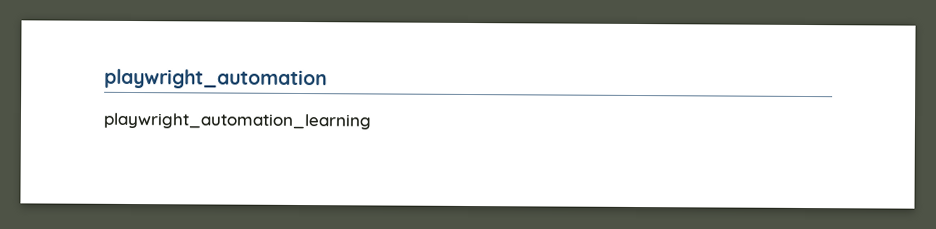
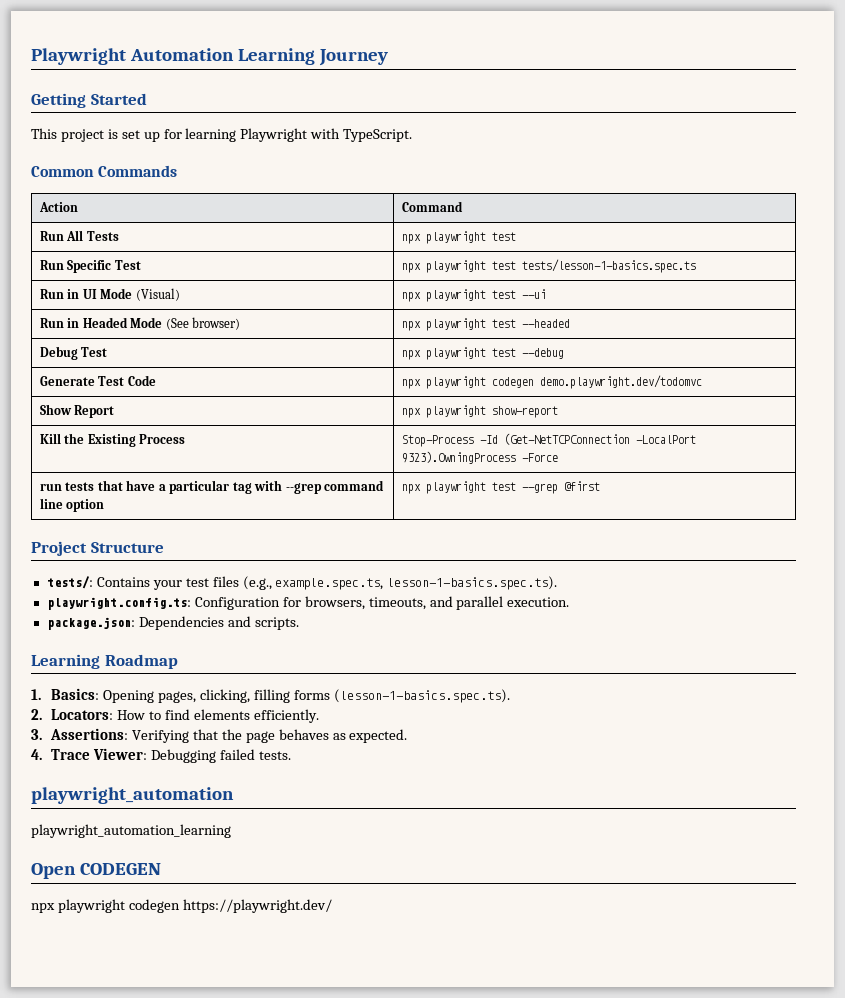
[104,68,328,90] [103,112,371,130] playwright_automation // playwright_automation_learning -> [31,48,388,66] [31,93,147,108] [31,128,413,142] [31,165,178,177] [38,202,78,212] [401,201,463,212] [39,230,119,241] [401,231,516,244] [39,260,141,273] [401,259,696,273] [39,288,180,301] [401,289,546,302] [39,317,241,330] [401,318,570,331] [39,346,108,360] [401,347,564,360] [39,375,156,386] [401,375,702,389] [39,404,115,418] [401,405,558,418] [39,433,186,447] [401,433,696,447] [401,451,558,464] [39,480,385,494] [39,498,105,512] [401,481,600,494] [31,541,164,556] [46,576,558,590] [46,596,570,610] [46,616,299,630] [31,654,178,669] [31,688,510,703] [31,709,319,723] [31,728,408,743] [31,748,291,763] [31,787,234,804] [31,824,231,838] [31,863,161,879] [31,899,332,913] Playwright Automation Learning Journey // Getting Started // This project is set up for learning Playwright with TypeScript. // Common Commands // Action | Command // Run All Tests | npx playwright test // Run Specific Test | npx playwright test tests/lesson-1-basics.spec.ts // Run in UI Mode (Visual) | npx playwright test --ui // Run in Headed Mode (See browser) | npx playwright test --headed // Debug Test | npx playwright test --debug // Generate Test Code | npx playwright codegen demo.playwright.dev/todomvc // Show Report | npx playwright show-report // Kill the Existing Process | Stop-Process -Id (Get-NetTCPConnection -LocalPort 9323).OwningProcess -Force // run tests that have a particular tag with --grep command line option | npx playwright test --grep @first // Project Structure // tests/: Contains your test files (e.g., example.spec.ts, lesson-1-basics.spec.ts). // playwright.config.ts: Configuration for browsers, timeouts, and parallel execution. // package.json: Dependencies and scripts. // Learning Roadmap // 1. Basics: Opening pages, clicking, filling forms (lesson-1-basics.spec.ts). // 2. Locators: How to find elements efficiently. // 3. Assertions: Verifying that the page behaves as expected. // 4. Trace Viewer: Debugging failed tests. // playwright_automation // playwright_automation_learning // Open CODEGEN // npx playwright codegen https://playwright.dev/

